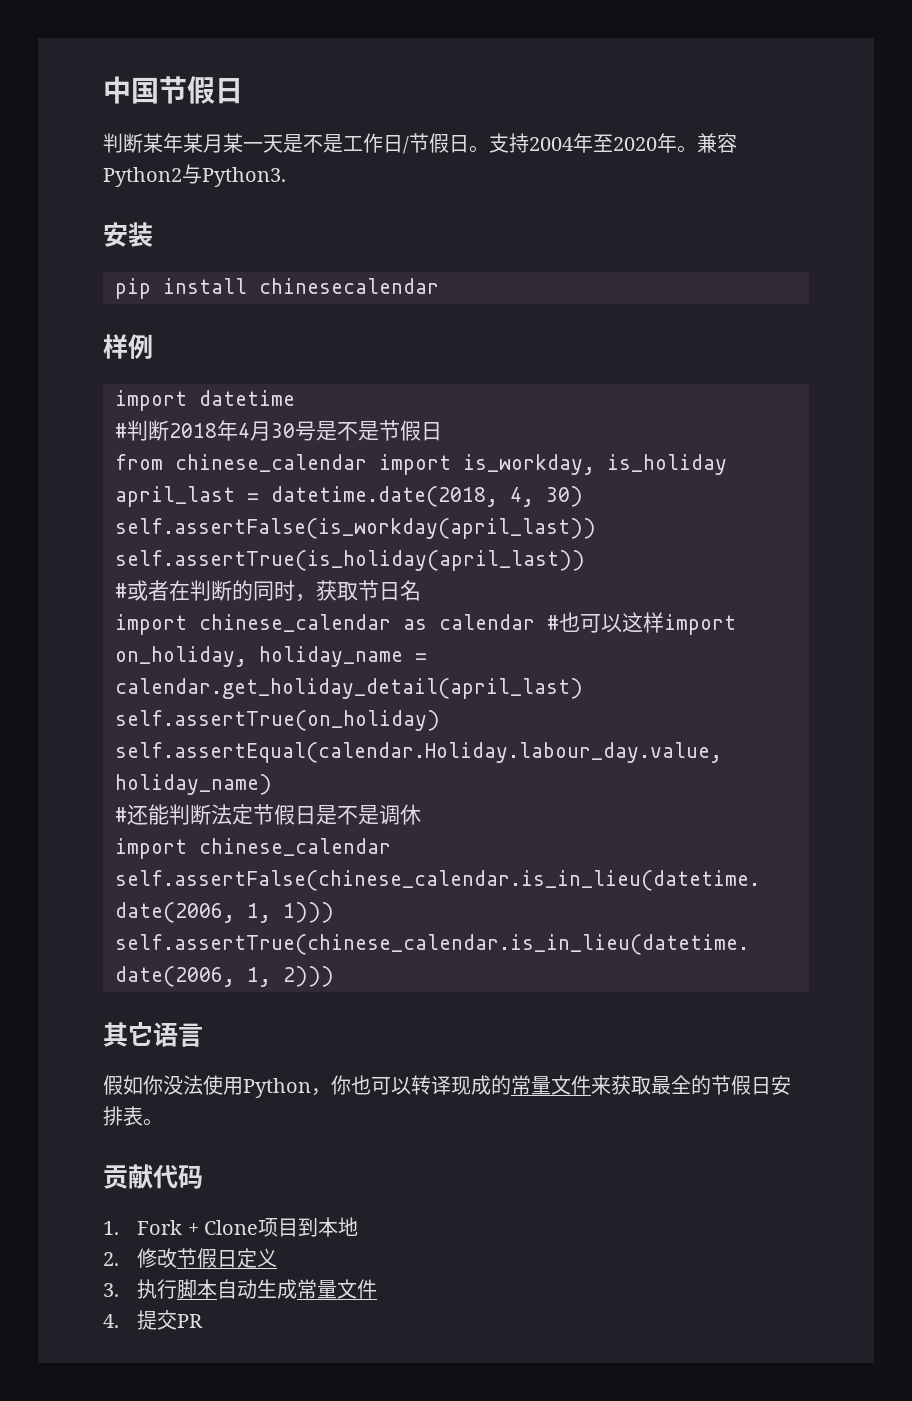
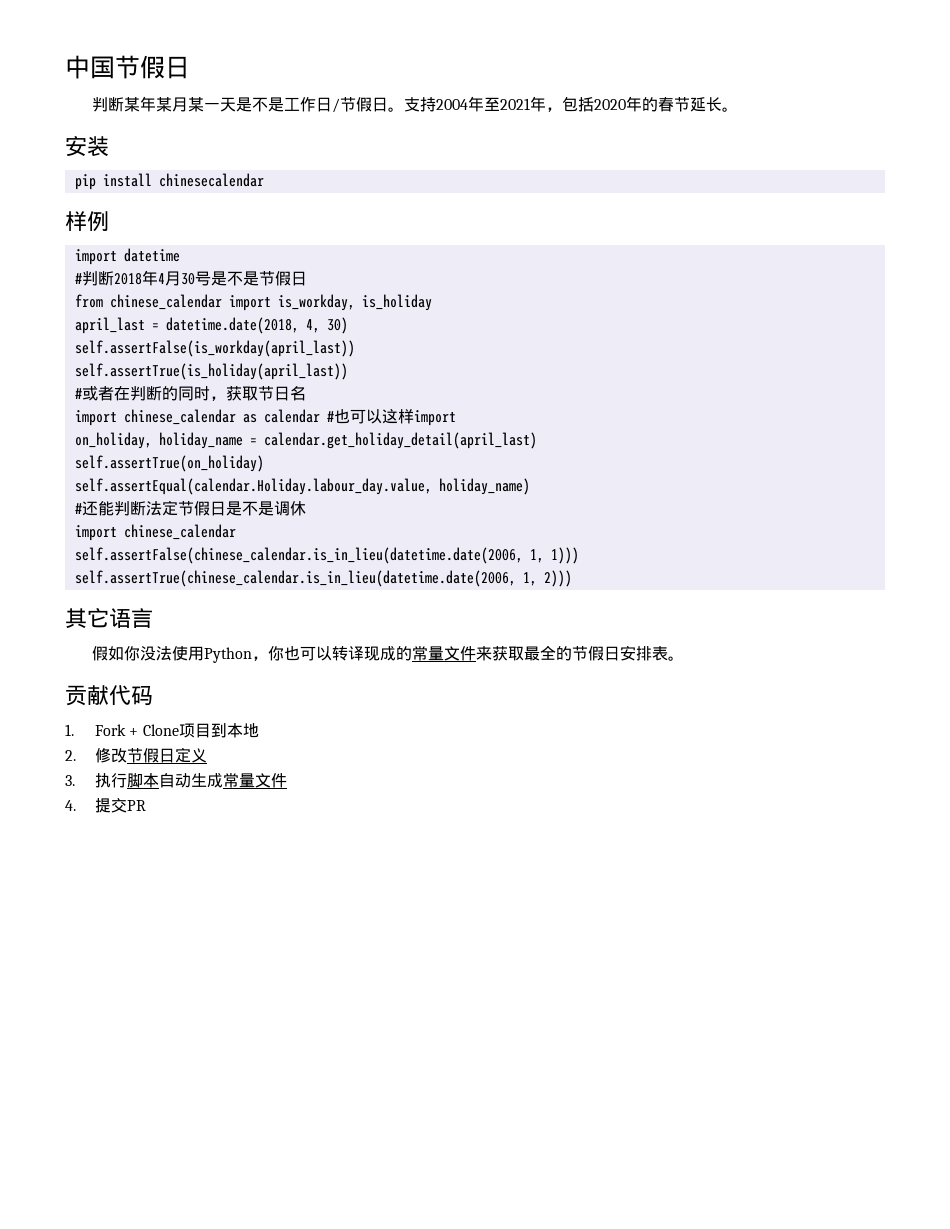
[613,133,737,153] [103,164,286,187] 2020年。兼容Python2与Python3. -> [500,96,739,112] 2021年，包括2020年的春节延长。

